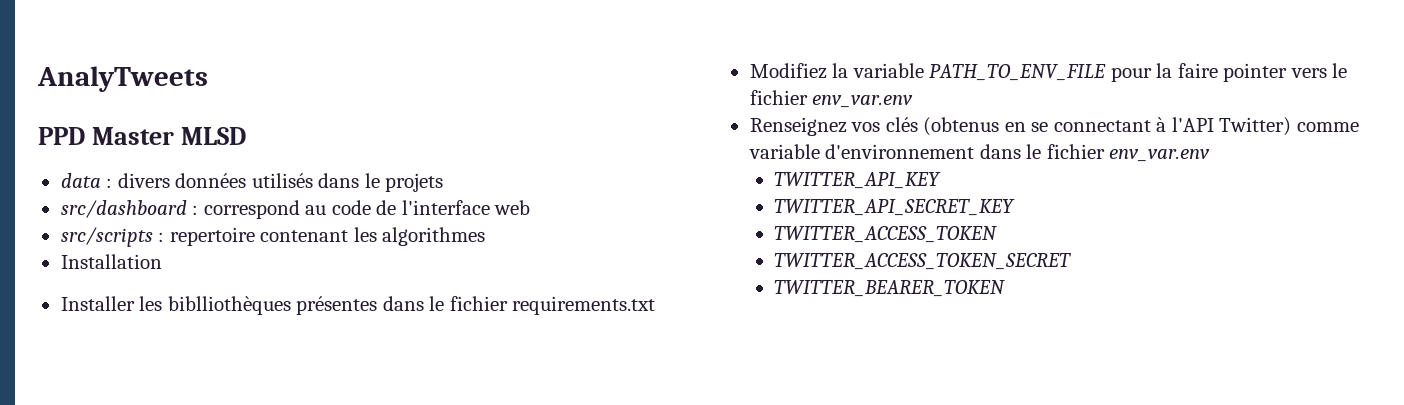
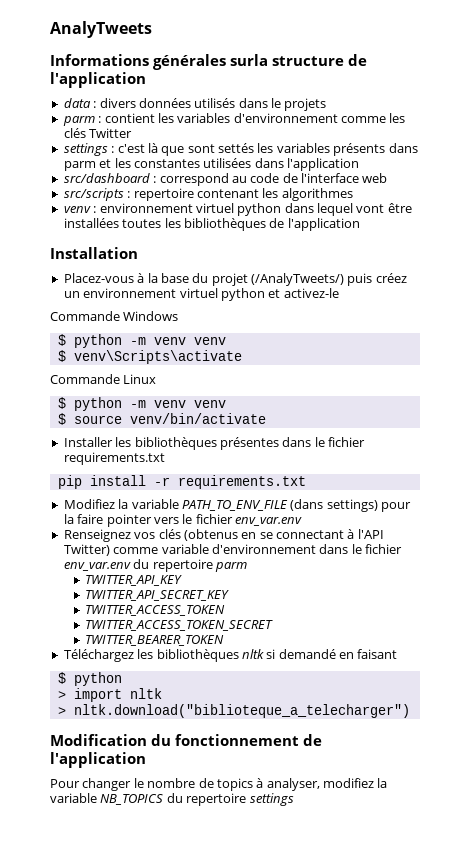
[38,127,246,145] PPD Master MLSD -> [50,54,367,70] [50,72,146,88] Informations générales surla structure de l'application
(444, 182) none -> [62,113,406,126] [63,128,133,138] [63,143,418,156] [63,158,359,171] // parm : contient les variables d'environnement comme les clés Twitter // settings : c'est là que sont settés les variables présents dans parm et les constantes utilisées dans l'application
[60,254,162,269] Installation -> [63,203,412,216] [63,218,360,231] [50,247,138,259] [63,273,407,286] [63,288,339,301] [50,311,179,321] [57,334,226,348] [57,350,242,364] [50,374,157,384] [57,397,226,411] [57,413,266,425] venv : environnement virtuel python dans lequel vont être installées toutes les bibliothèques de l'application // Installation // Placez-vous à la base du projet (/AnalyTweets/) puis créez un environnement virtuel python et activez-le // Commande Windows // $ python -m venv venv // $ venv\Scripts\activate // Commande Linux // $ python -m venv venv // $ source venv/bin/activate
[167,296,291,315] biblliothèques -> [134,437,217,450] bibliothèques
(656, 305) none -> [57,475,306,489] // pip install -r requirements.txt
(1107, 72) none -> [290,499,378,512] (dans settings)
(1211, 155) none -> [133,559,247,572] du repertoire parm
(1006, 288) none -> [63,649,398,662] [57,672,122,686] [57,688,162,702] [57,704,410,718] [50,734,322,746] [50,752,146,768] [50,778,388,791] [50,793,294,806] // Téléchargez les bibliothèques nltk si demandé en faisant // $ python // > import nltk // > nltk.download("biblioteque_a_telecharger") // Modification du fonctionnement de l'application // Pour changer le nombre de topics à analyser, modifiez la variable NB_TOPICS du repertoire settings

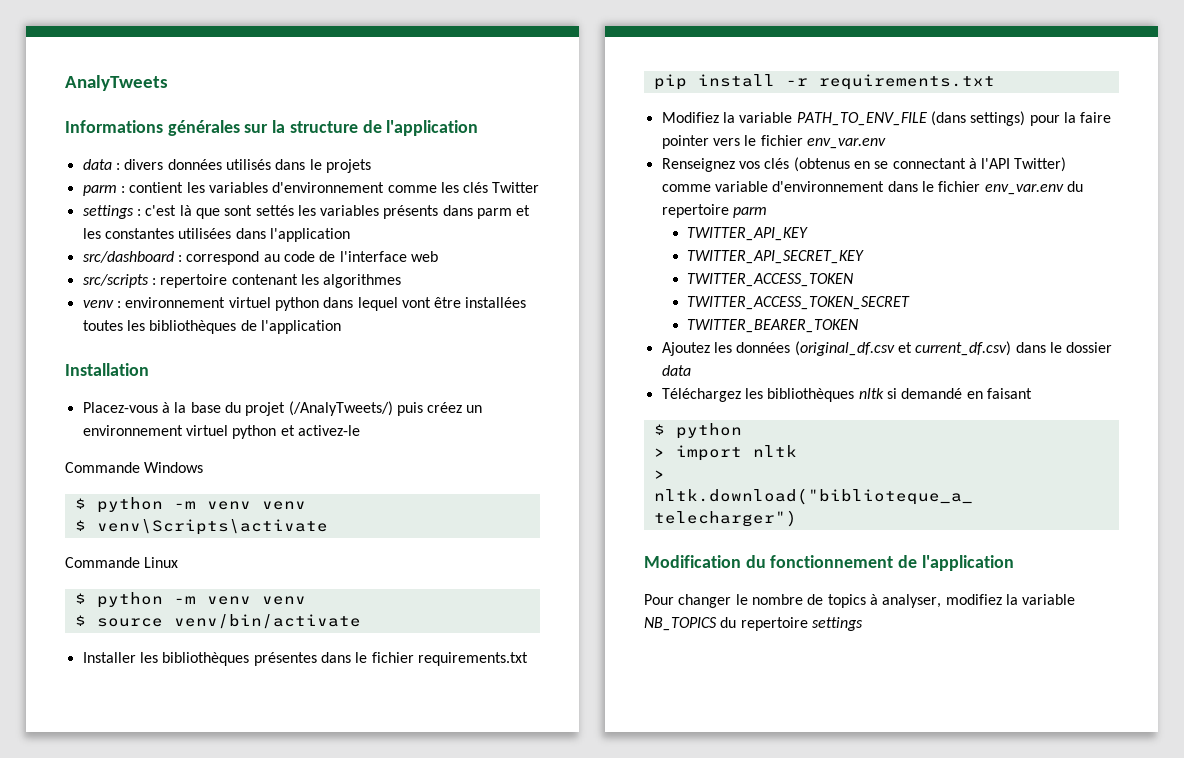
[230,54,268,66] surla -> [244,120,286,133] sur la
(225, 640) none -> [661,341,1113,356] [661,365,691,376] // Ajoutez les données (original_df.csv et current_df.csv) dans le dossier data

